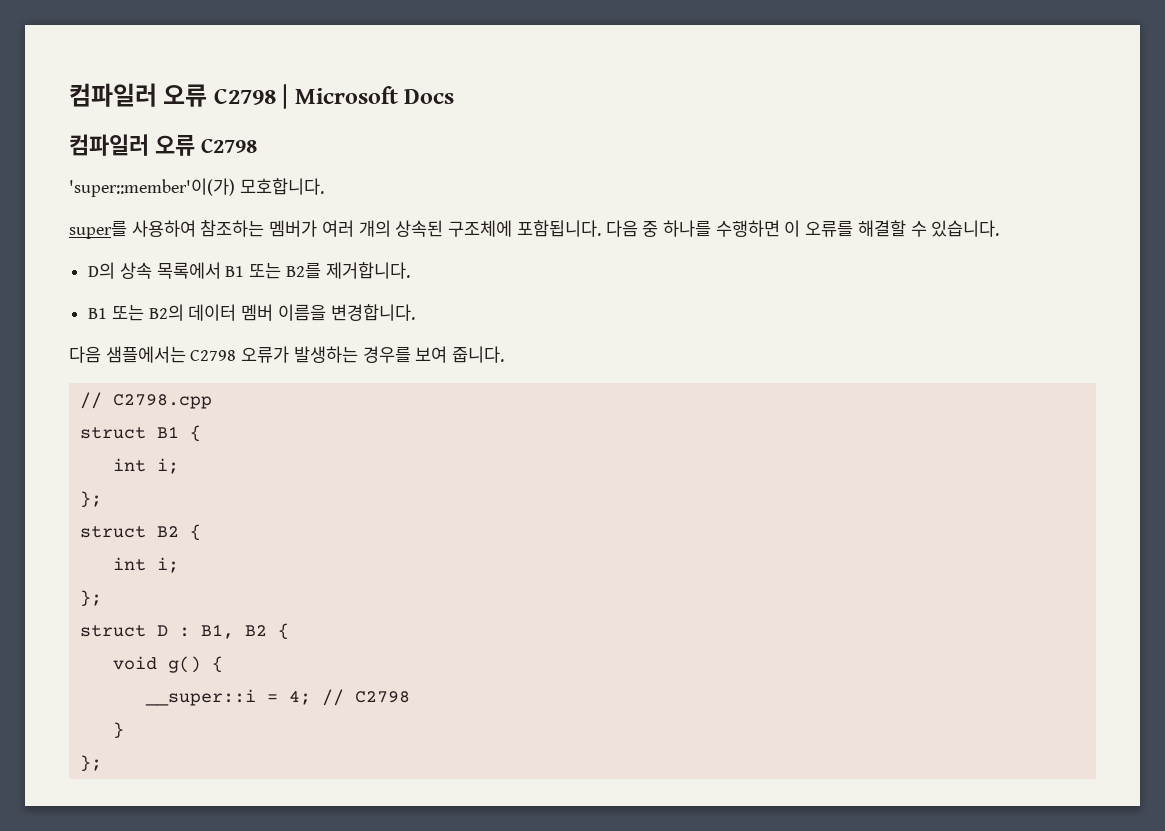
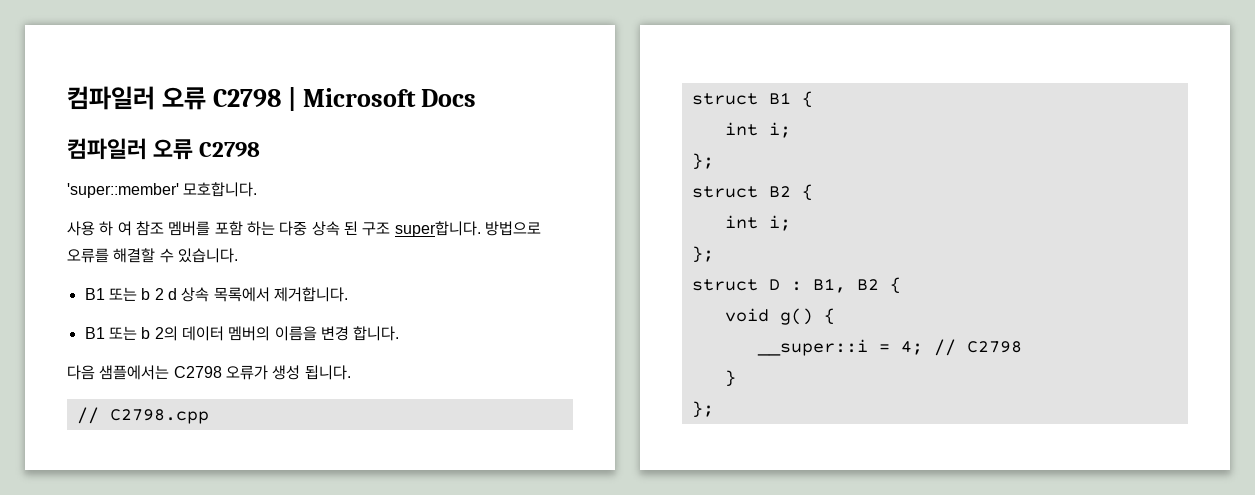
[69,178,235,197] 'super::member'이(가) -> [67,183,179,198] 'super::member'
[69,220,1000,239] [88,262,410,279] [88,304,415,321] super를 사용하여 참조하는 멤버가 여러 개의 상속된 구조체에 포함됩니다. 다음 중 하나를 수행하면 이 오류를 해결할 수 있습니다. // D의 상속 목록에서 B1 또는 B2를 제거합니다. // B1 또는 B2의 데이터 멤버 이름을 변경합니다. -> [67,221,541,237] [67,248,238,263] [84,287,348,302] [84,326,400,341] 사용 하 여 참조 멤버를 포함 하는 다중 상속 된 구조 super합니다. 방법으로 오류를 해결할 수 있습니다. // B1 또는 b 2 d 상속 목록에서 제거합니다. // B1 또는 b 2의 데이터 멤버의 이름을 변경 합니다.
[293,346,505,363] 발생하는 경우를 보여 줍니다. -> [272,365,351,380] 생성 됩니다.

